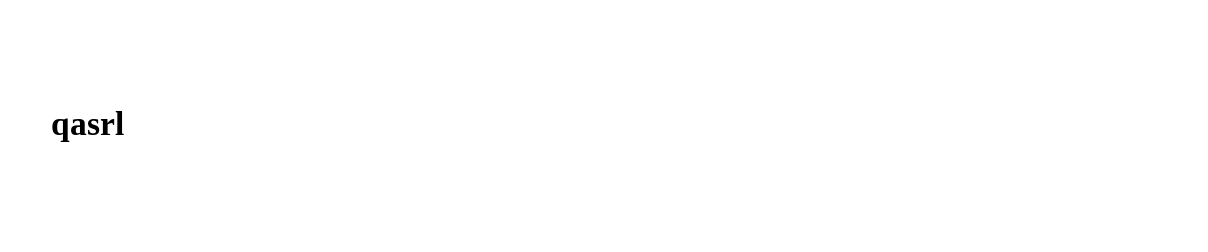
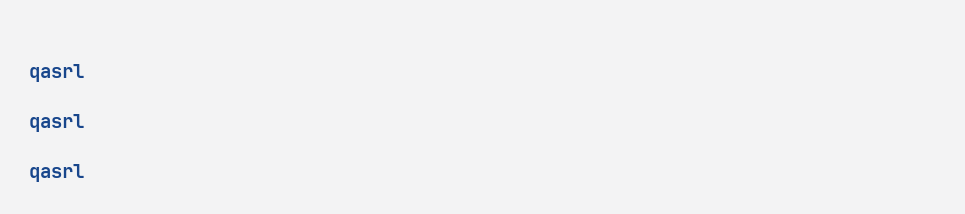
[51,111,124,142] qasrl -> [29,64,84,82] [29,114,84,132] [29,164,84,182] qasrl // qasrl // qasrl

